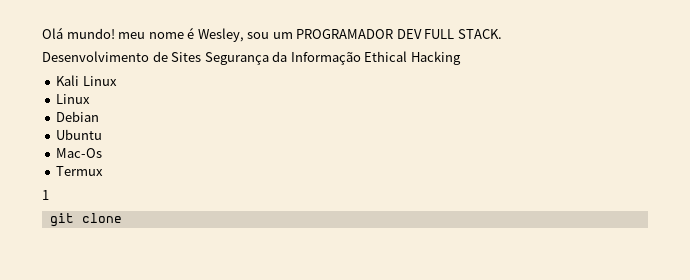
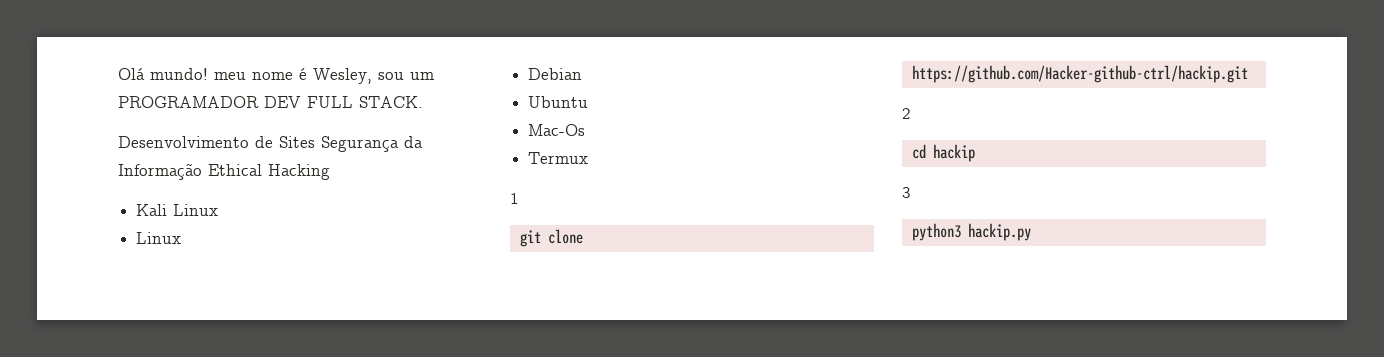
(122, 218) none -> [911,65,1248,83] [902,108,911,119] [911,144,975,162] [902,187,911,198] [911,223,1031,241] https://github.com/Hacker-github-ctrl/hackip.git // 2 // cd hackip // 3 // python3 hackip.py

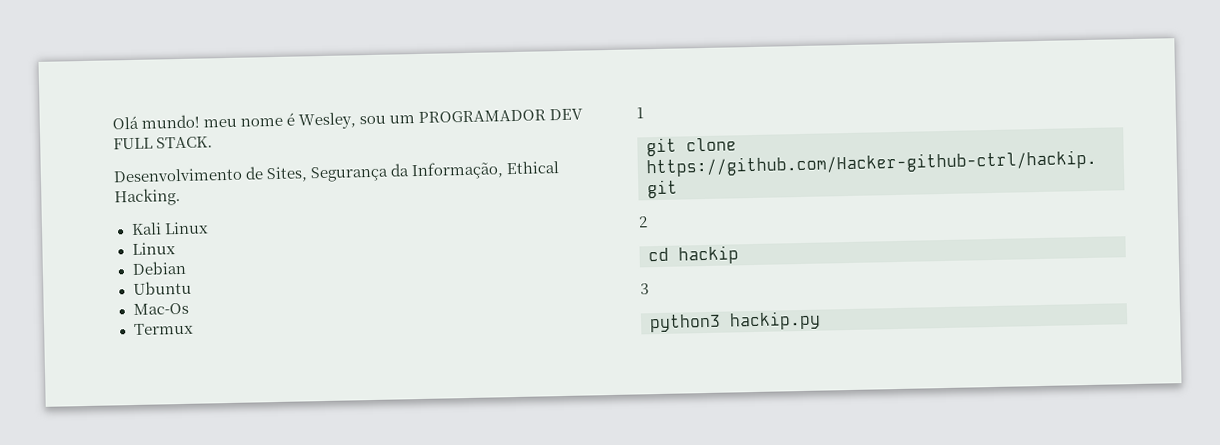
[279,136,315,148] Sites -> [266,166,309,183] Sites,
[118,163,330,180] Informação Ethical Hacking -> [411,161,560,181] [114,187,181,207] Informação, Ethical Hacking.

